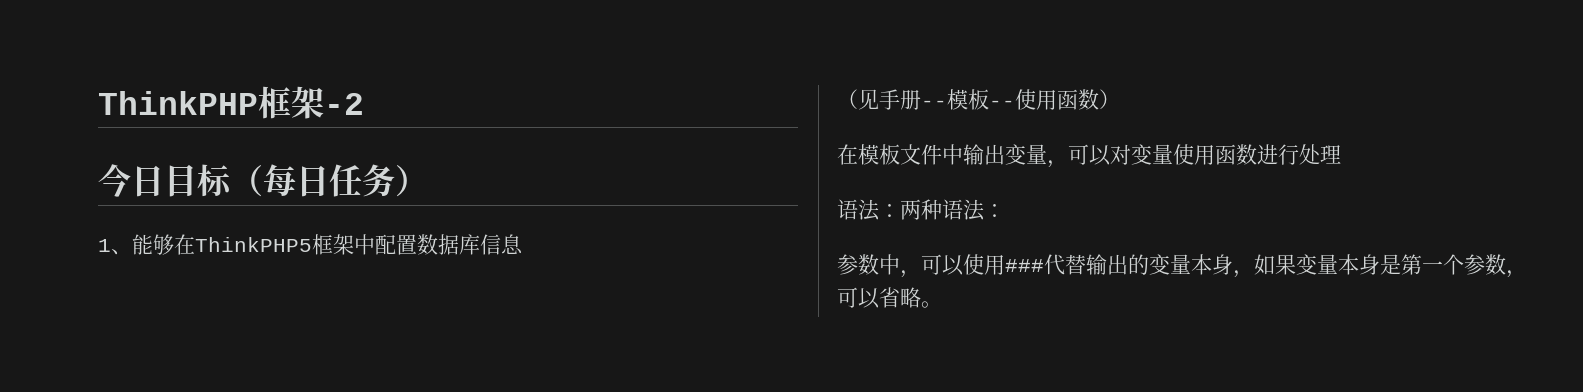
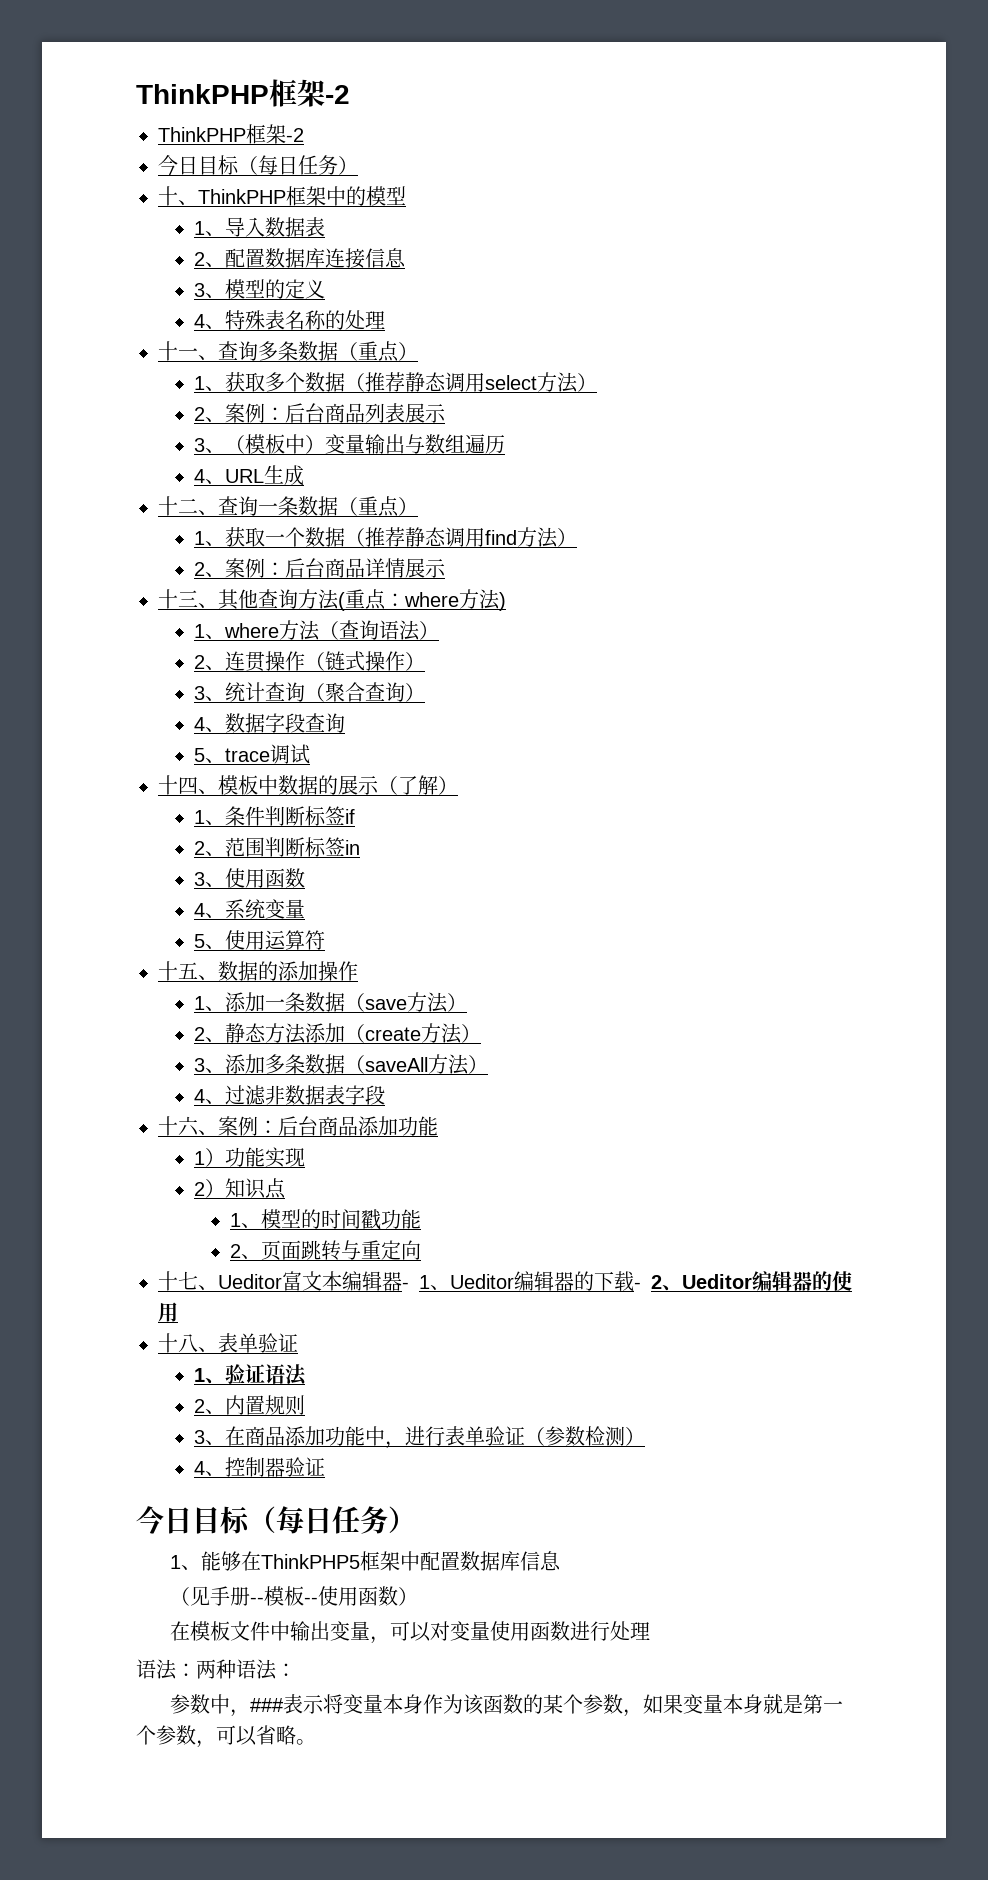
[98,86,364,119] ThinkPHP框架-2 -> [136,79,350,107] [158,124,304,144] [158,155,358,176] [158,186,406,206] [193,217,325,237] [193,248,406,269] [193,279,325,299] [193,310,385,330] [158,341,418,362] [193,372,597,393] [193,403,446,423] [193,434,505,454] [193,465,304,486] [158,496,418,517] [193,527,577,548] [193,558,446,578] [158,589,506,611] [193,620,439,641] [193,651,425,672] [193,682,425,702] [193,713,345,733] [193,744,310,764] [158,775,458,795] [193,806,355,826] [193,837,360,857] [193,868,305,888] [193,899,305,919] [193,930,325,950] [158,961,358,981] [193,992,467,1013] [193,1023,481,1044] [193,1054,488,1075] [193,1085,385,1105] [158,1116,438,1136] [193,1147,305,1168] [193,1178,286,1199] [229,1209,421,1230] [229,1240,421,1261] [158,1271,852,1292] [158,1302,178,1322] [158,1333,298,1353] [193,1364,307,1386] [193,1395,305,1415] [193,1426,645,1449] [193,1457,325,1477] ThinkPHP框架-2 // ThinkPHP框架-2 // 今日目标（每日任务） // 十、ThinkPHP框架中的模型 // 1、导入数据表 // 2、配置数据库连接信息 // 3、模型的定义 // 4、特殊表名称的处理 // 十一、查询多条数据（重点） // 1、获取多个数据（推荐静态调用select方法） // 2、案例：后台商品列表展示 // 3、（模板中）变量输出与数组遍历 // 4、URL生成 // 十二、查询一条数据（重点） // 1、获取一个数据（推荐静态调用find方法） // 2、案例：后台商品详情展示 // 十三、其他查询方法(重点：where方法) // 1、where方法（查询语法） // 2、连贯操作（链式操作） // 3、统计查询（聚合查询） // 4、数据字段查询 // 5、trace调试 // 十四、模板中数据的展示（了解） // 1、条件判断标签if // 2、范围判断标签in // 3、使用函数 // 4、系统变量 // 5、使用运算符 // 十五、数据的添加操作 // 1、添加一条数据（save方法） // 2、静态方法添加（create方法） // 3、添加多条数据（saveAll方法） // 4、过滤非数据表字段 // 十六、案例：后台商品添加功能 // 1）功能实现 // 2）知识点 // 1、模型的时间戳功能 // 2、页面跳转与重定向 // 十七、Ueditor富文本编辑器- 1、Ueditor编辑器的下载- 2、Ueditor编辑器的使用 // 十八、表单验证 // 1、验证语法 // 2、内置规则 // 3、在商品添加功能中，进行表单验证（参数检测） // 4、控制器验证
[921,254,1233,276] 可以使用###代替输出的变量本身 -> [249,1694,623,1715] ###表示将变量本身作为该函数的某个参数
(1380, 264) none -> [762,1694,783,1714] 就

